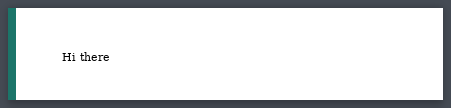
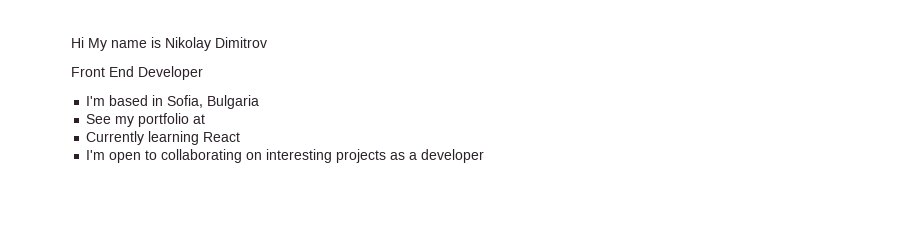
[80,52,110,61] there -> [88,37,267,51] [71,66,203,80] [86,95,260,109] [86,113,206,127] [86,131,241,145] [86,149,485,163] My name is Nikolay Dimitrov // Front End Developer // I'm based in Sofia, Bulgaria // See my portfolio at // Currently learning React // I'm open to collaborating on interesting projects as a developer

